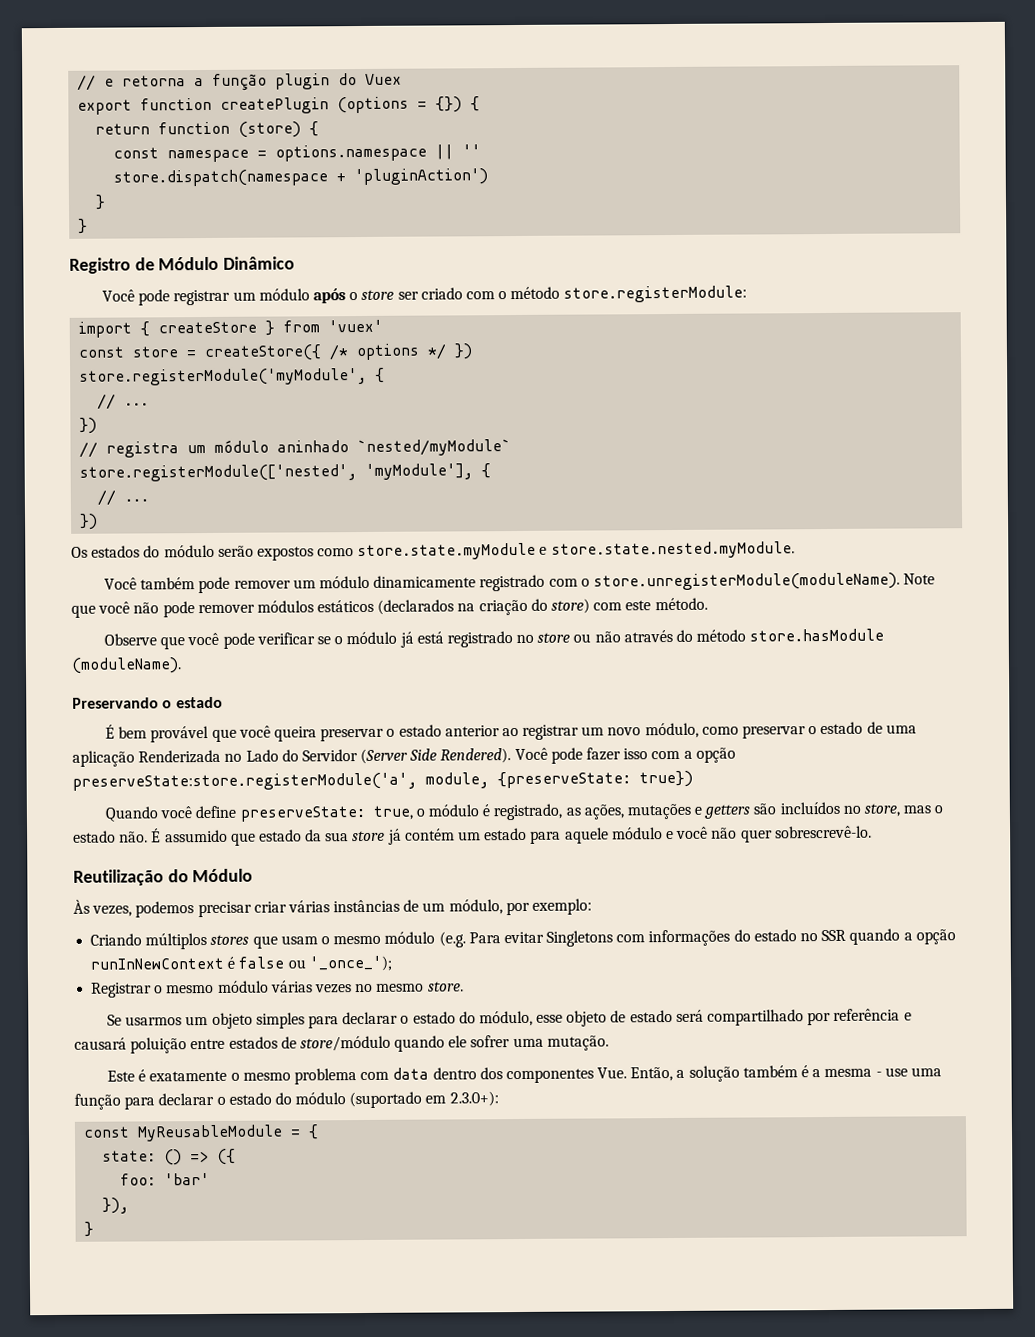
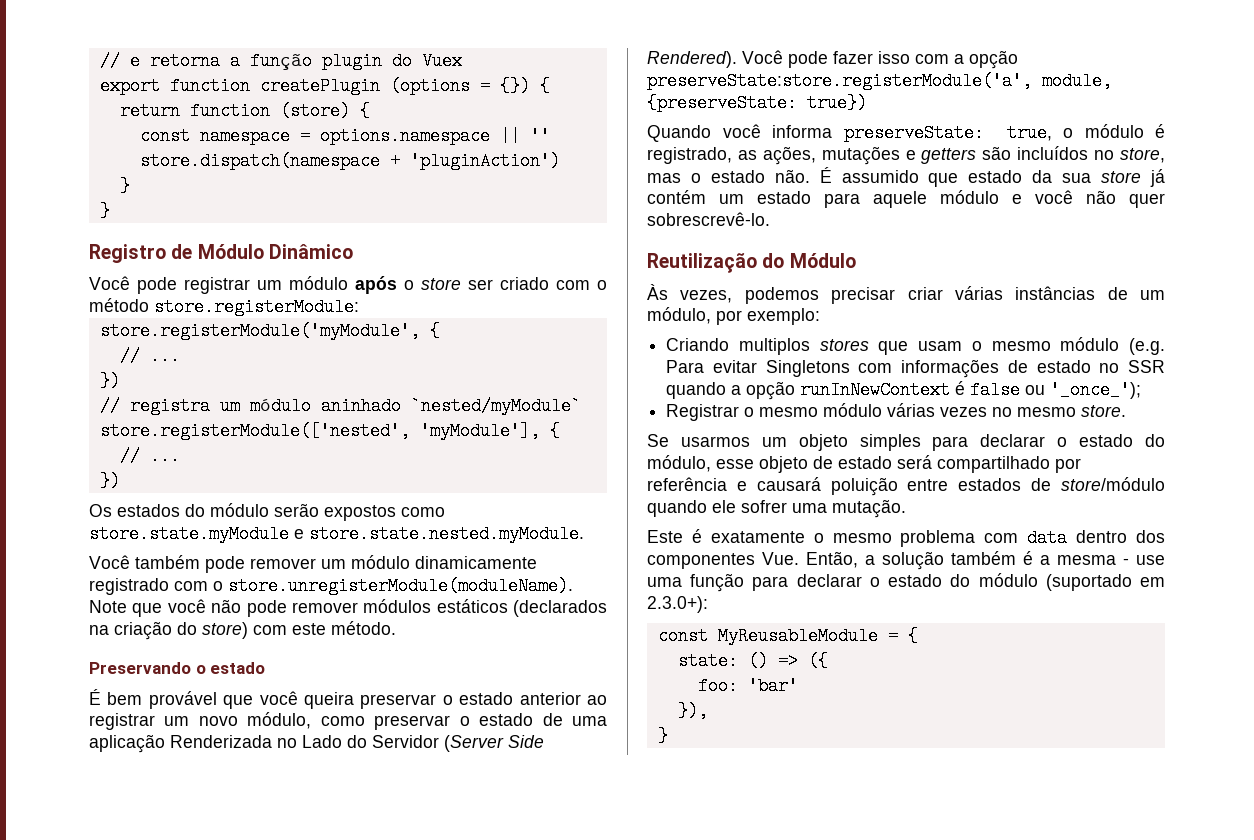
[78,319,384,338] [78,343,474,362] // import { createStore } from 'vuex' // const store = createStore({ /* options */ }) -> (359, 307) none
[104,628,885,650] [71,657,182,674] // Observe que você pode verificar se o módulo já está registrado no store ou não através do método store.hasModule (moduleName). -> (396, 628) none
[195,805,237,819] define -> [772,125,832,138] informa
[145,933,208,950] múltiplos -> [738,338,810,355] multiplos
[733,929,751,942] do -> [1007,360,1028,373] de

